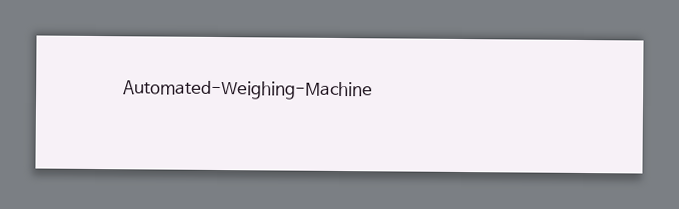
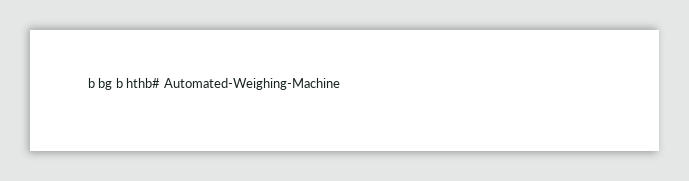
(123, 90) none -> [88,78,161,90] b bg b hthb#

